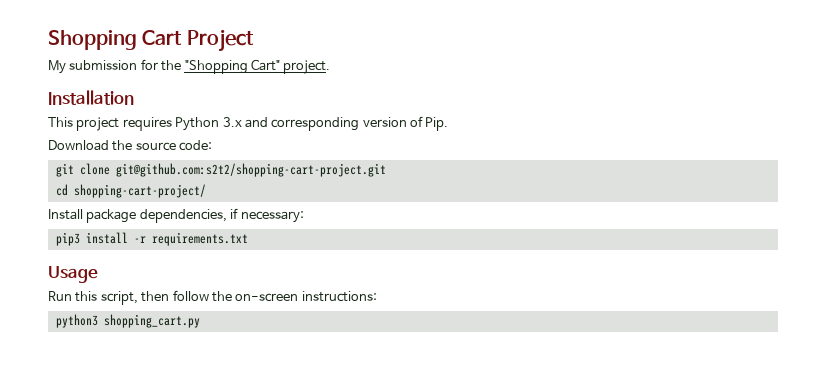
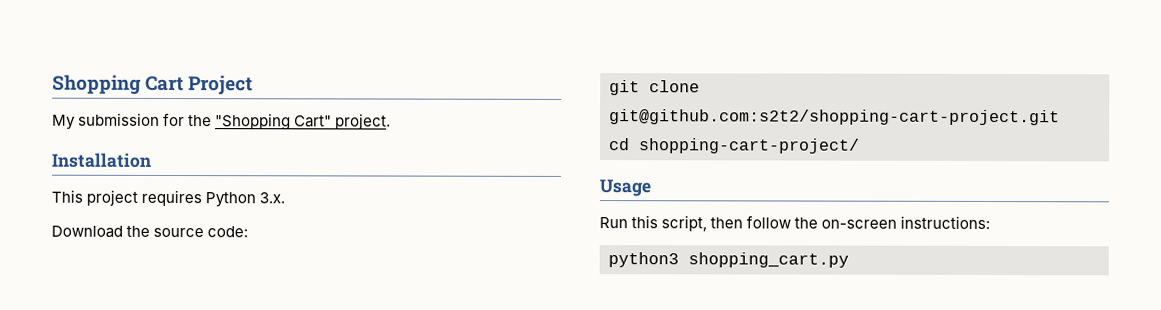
[222,116,449,131] 3.x and corresponding version of Pip. -> [259,192,286,204] 3.x.
[48,208,304,223] [55,232,248,246] // Install package dependencies, if necessary: // pip3 install -r requirements.txt -> (860, 146) none

